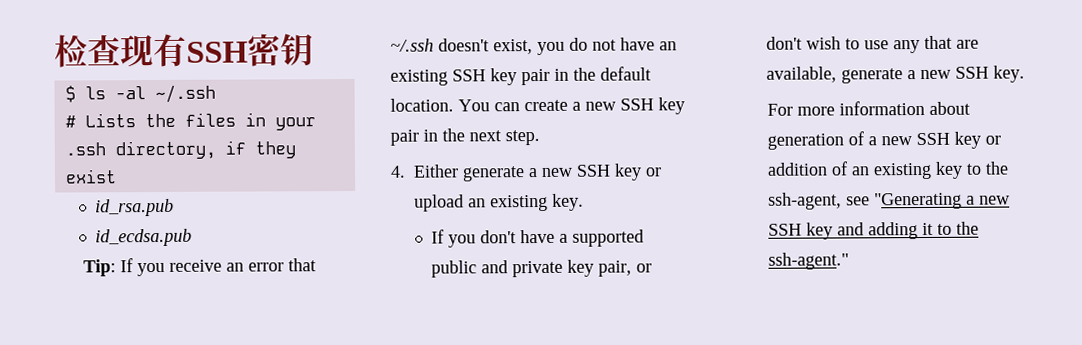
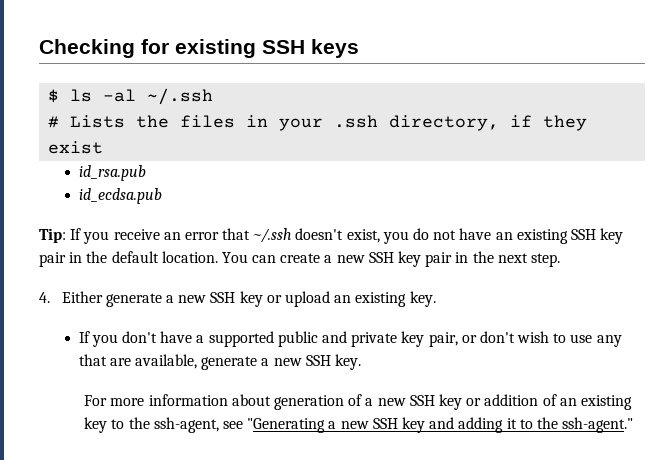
[54,33,314,68] 检查现有SSH密钥 -> [39,39,359,58] Checking for existing SSH keys

